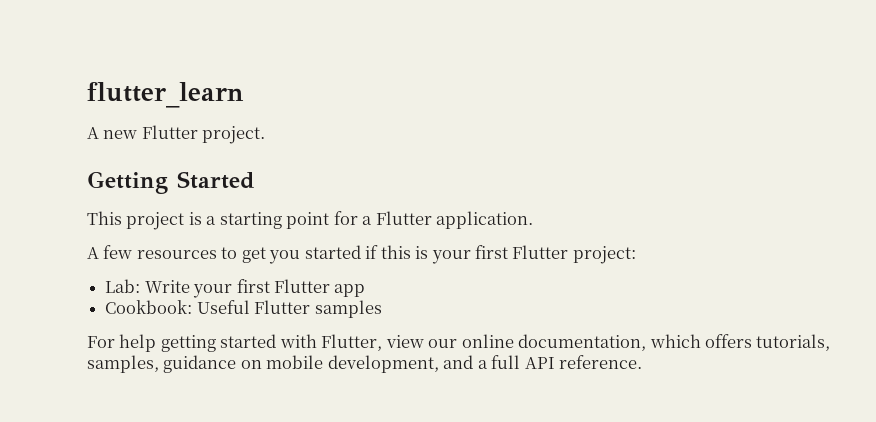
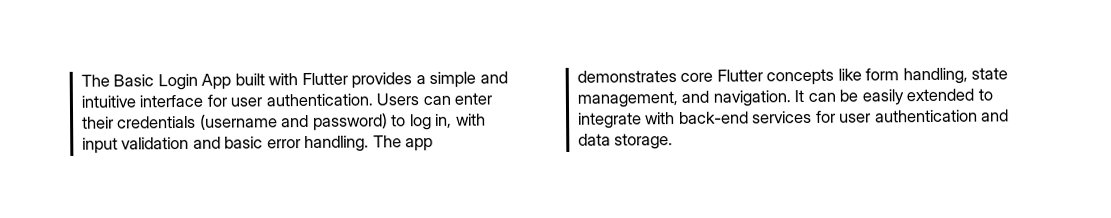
[87,82,244,108] [87,125,266,144] [87,171,255,194] [87,211,534,230] [87,245,636,264] [105,279,366,298] [105,300,382,318] [87,334,831,352] [87,355,643,373] flutter_learn // A new Flutter project. // Getting Started // This project is a starting point for a Flutter application. // A few resources to get you started if this is your first Flutter project: // Lab: Write your first Flutter app // Cookbook: Useful Flutter samples // For help getting started with Flutter, view our online documentation, which offers tutorials, samples, guidance on mobile development, and a full API reference. -> [81,71,508,91] [81,92,493,108] [82,113,486,131] [82,135,434,154] [577,67,1009,86] [577,88,993,108] [578,109,1010,129] [578,133,674,150] The Basic Login App built with Flutter provides a simple and intuitive interface for user authentication. Users can enter their credentials (username and password) to log in, with input validation and basic error handling. The app demonstrates core Flutter concepts like form handling, state management, and navigation. It can be easily extended to integrate with back-end services for user authentication and data storage.

